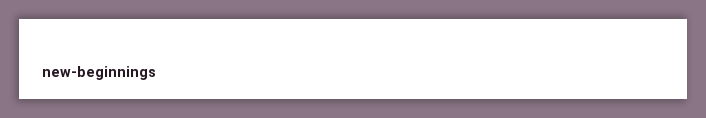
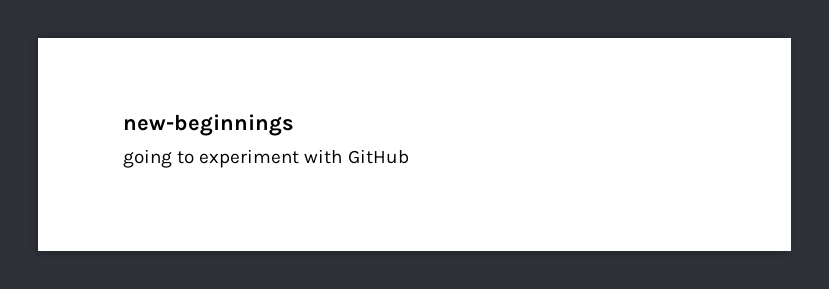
(156, 73) none -> [123,149,409,168] // going to experiment with GitHub

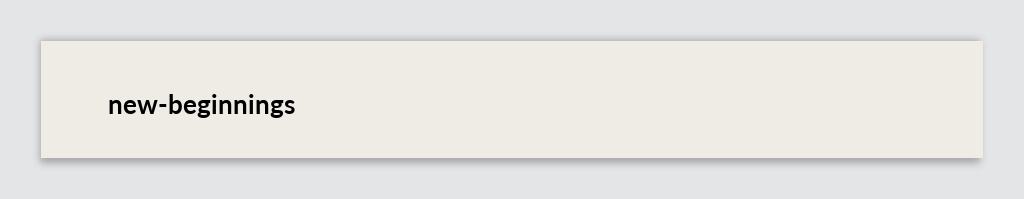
[123,149,409,168] // going to experiment with GitHub -> (295, 106) none

